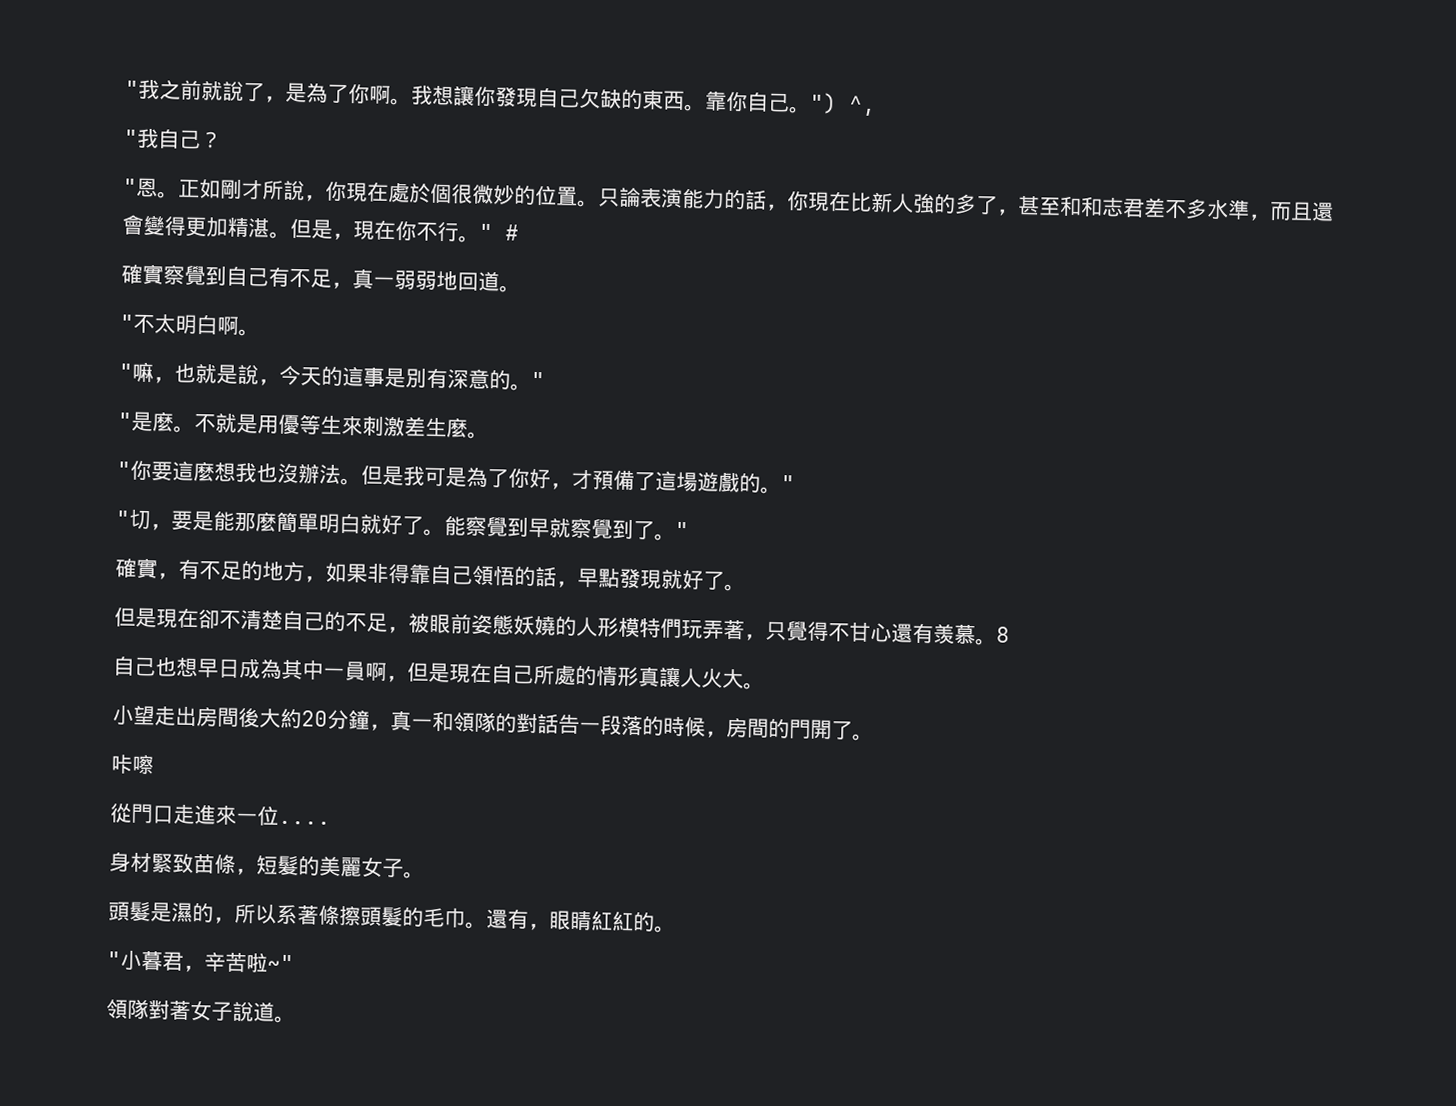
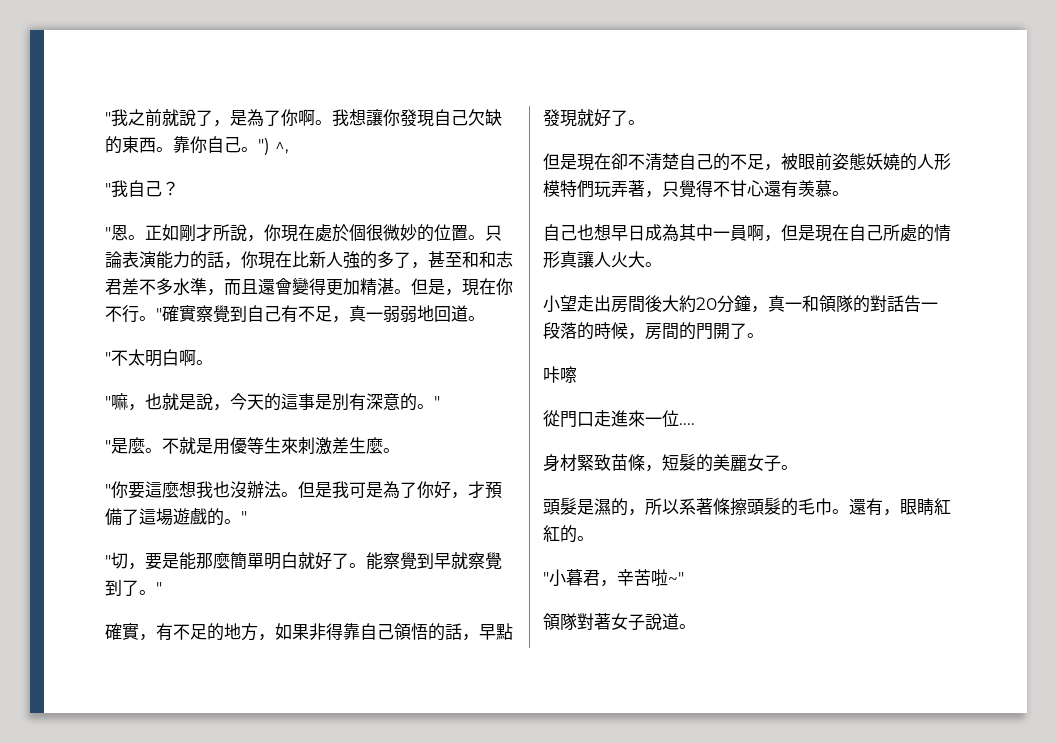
[505,224,519,241] # // -> (162, 314) none
[996,626,1010,643] 8 -> (849, 193) none

